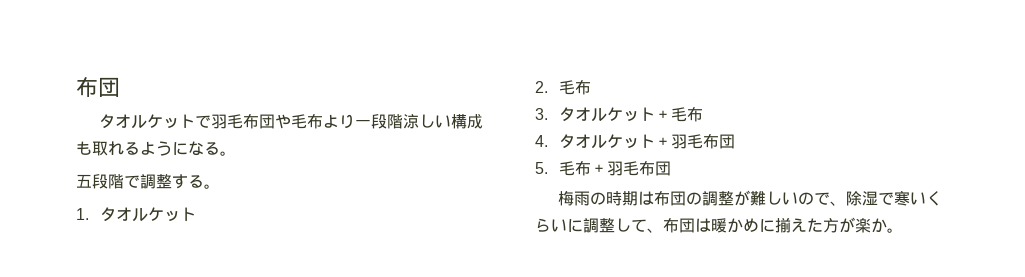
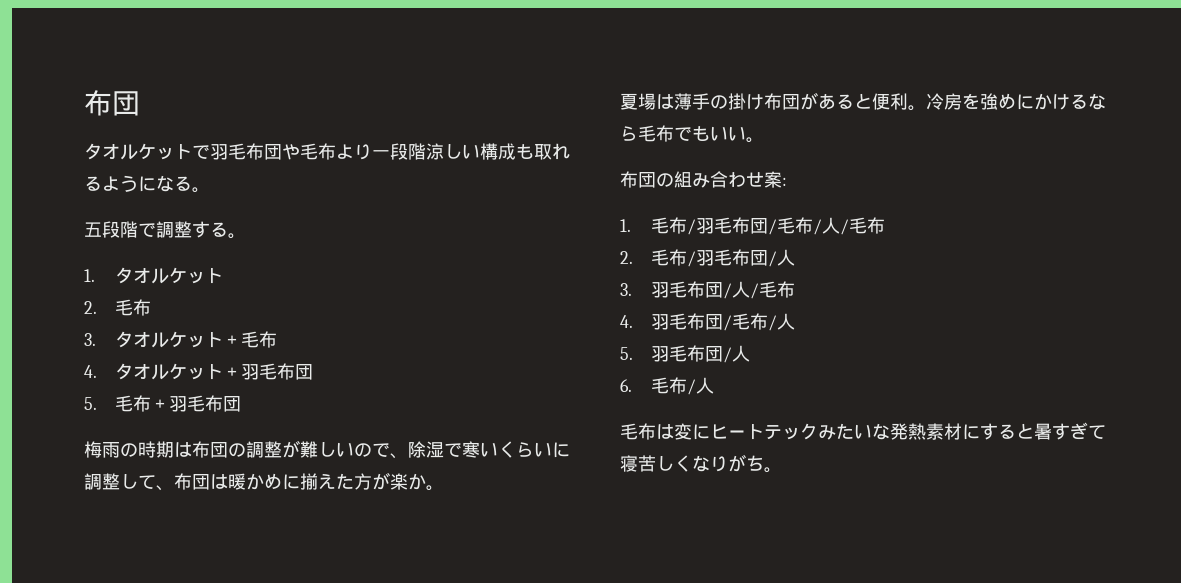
(903, 230) none -> [620,92,1106,111] [620,125,764,143] [620,171,787,188] [620,217,886,235] [620,249,796,267] [620,281,796,299] [620,313,796,331] [620,345,751,363] [620,377,715,395] [620,422,1106,440] [620,454,782,473] // 夏場は薄手の掛け布団があると便利。冷房を強めにかけるなら毛布でもいい。 // 布団の組み合わせ案: // 1.毛布/羽毛布団/毛布/人/毛布 // 2.毛布/羽毛布団/人 // 3.羽毛布団/人/毛布 // 4.羽毛布団/毛布/人 // 5.羽毛布団/人 // 6.毛布/人 // 毛布は変にヒートテックみたいな発熱素材にすると暑すぎて寝苦しくなりがち。

